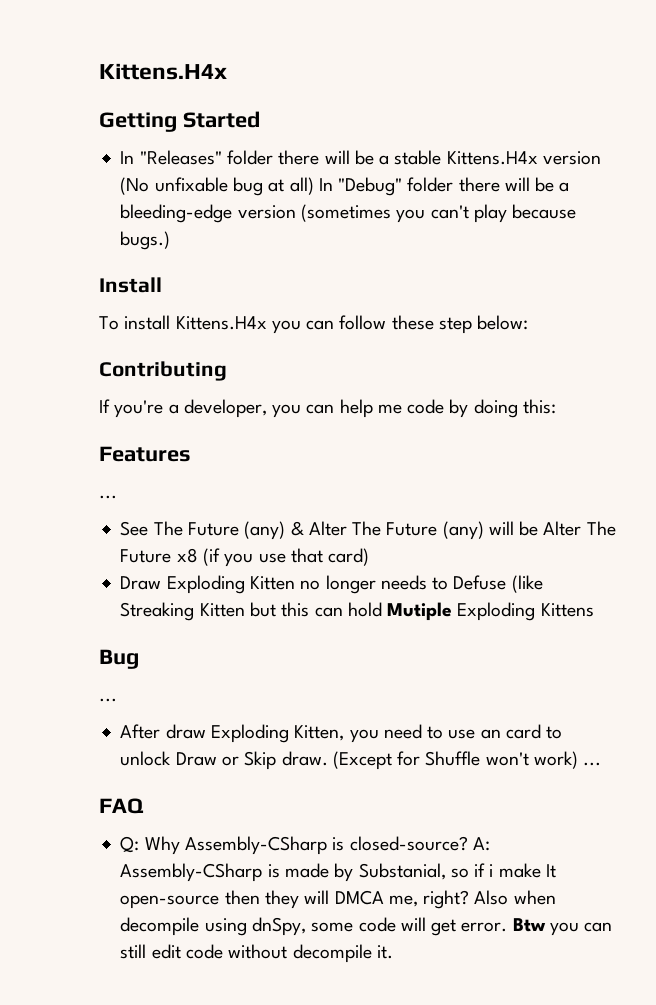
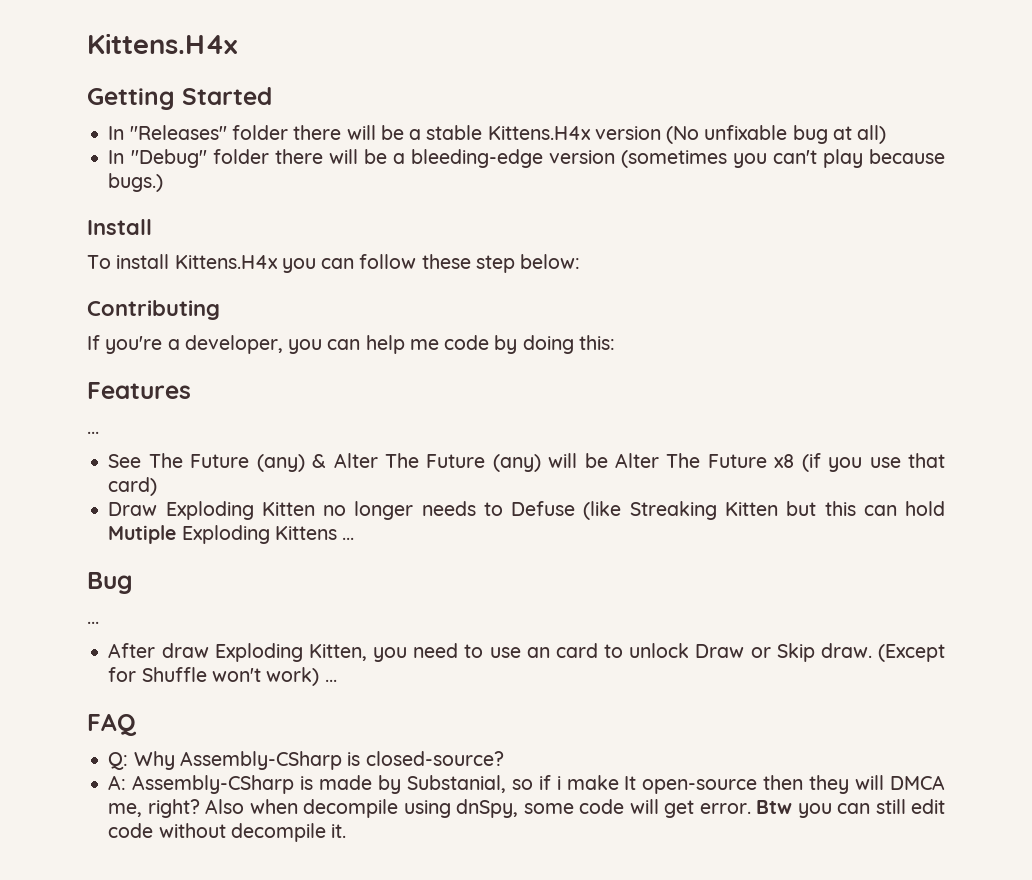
(314, 186) none -> (887, 134) //
(594, 610) none -> [342,537,355,540] ...
(468, 843) none -> (504, 758) //

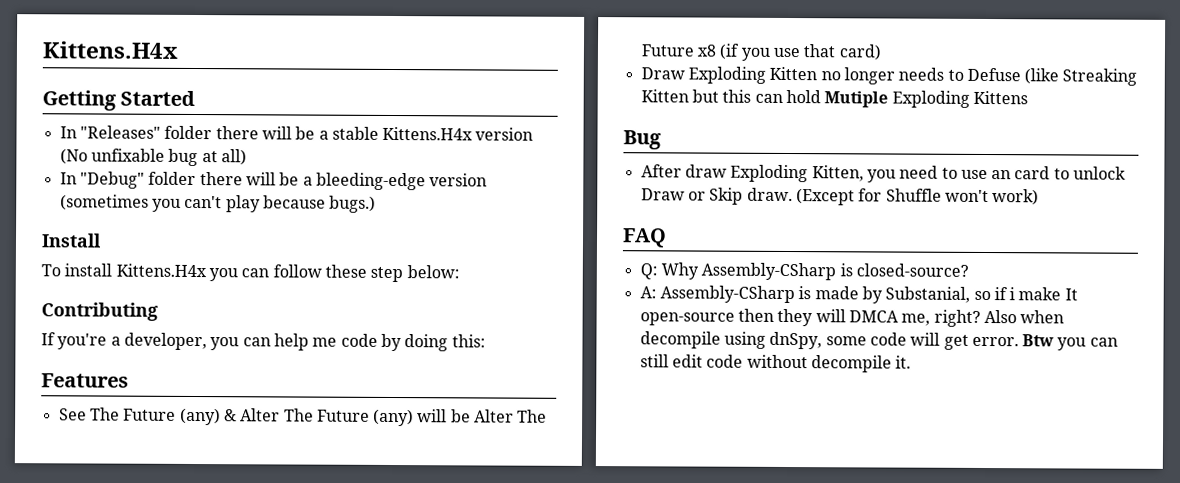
[87,431,99,434] // ... -> (129, 380) none
[342,537,355,540] ... -> (1028, 97) none
[87,621,99,624] // ... -> (662, 140) none
[324,679,337,682] ... -> (1040, 197) none

